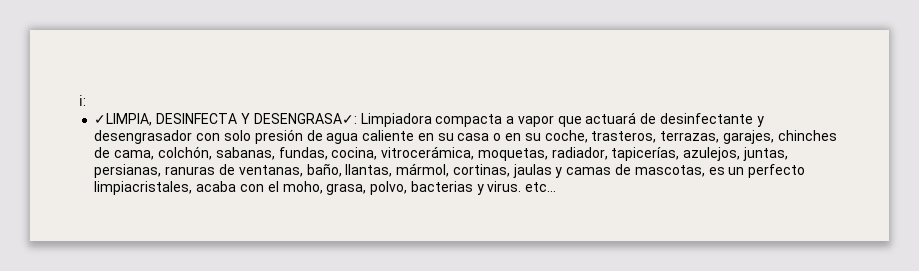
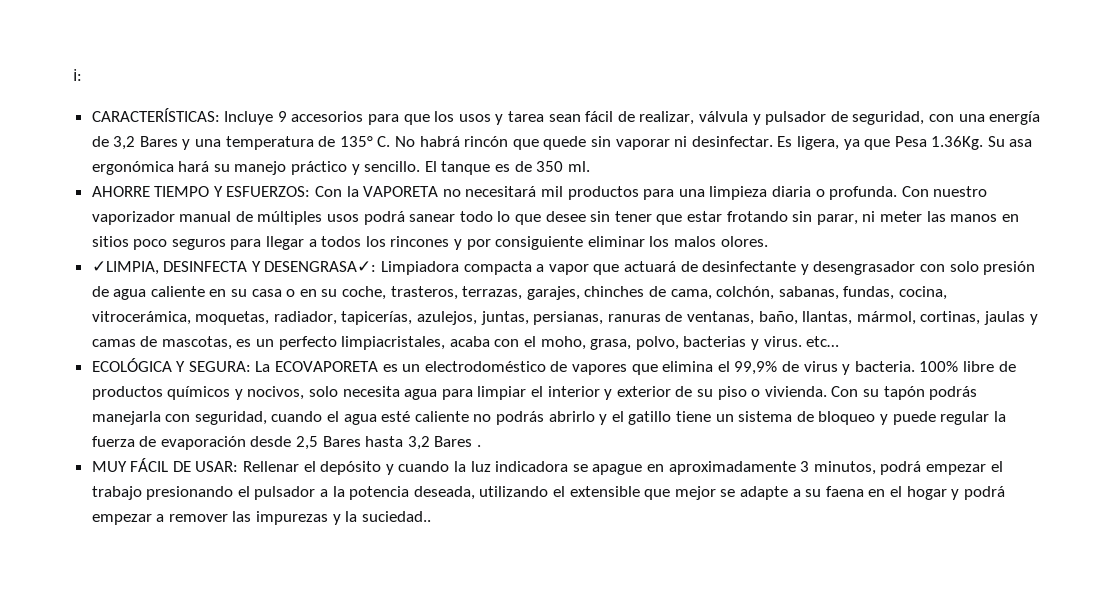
(86, 100) none -> [91,108,1041,125] [91,136,1033,150] [91,161,590,175] [91,186,988,200] [91,211,1019,225] [91,236,768,250] // CARACTERÍSTICAS: Incluye 9 accesorios para que los usos y tarea sean fácil de realizar, válvula y pulsador de seguridad, con una energía de 3,2 Bares y una temperatura de 135° C. No habrá rincón que quede sin vaporar ni desinfectar. Es ligera, ya que Pesa 1.36Kg. Su asa ergonómica hará su manejo práctico y sencillo. El tanque es de 350 ml. // AHORRE TIEMPO Y ESFUERZOS: Con la VAPORETA no necesitará mil productos para una limpieza diaria o profunda. Con nuestro vaporizador manual de múltiples usos podrá sanear todo lo que desee sin tener que estar frotando sin parar, ni meter las manos en sitios poco seguros para llegar a todos los rincones y por consiguiente eliminar los malos olores.
(557, 187) none -> [91,358,1016,375] [91,386,978,400] [91,411,1006,425] [91,436,482,450] [91,458,1003,475] [91,486,1005,500] [91,511,431,525] // ECOLÓGICA Y SEGURA: La ECOVAPORETA es un electrodoméstico de vapores que elimina el 99,9% de virus y bacteria. 100% libre de productos químicos y nocivos, solo necesita agua para limpiar el interior y exterior de su piso o vivienda. Con su tapón podrás manejarla con seguridad, cuando el agua esté caliente no podrás abrirlo y el gatillo tiene un sistema de bloqueo y puede regular la fuerza de evaporación desde 2,5 Bares hasta 3,2 Bares . // MUY FÁCIL DE USAR: Rellenar el depósito y cuando la luz indicadora se apague en aproximadamente 3 minutos, podrá empezar el trabajo presionando el pulsador a la potencia deseada, utilizando el extensible que mejor se adapte a su faena en el hogar y podrá empezar a remover las impurezas y la suciedad..

